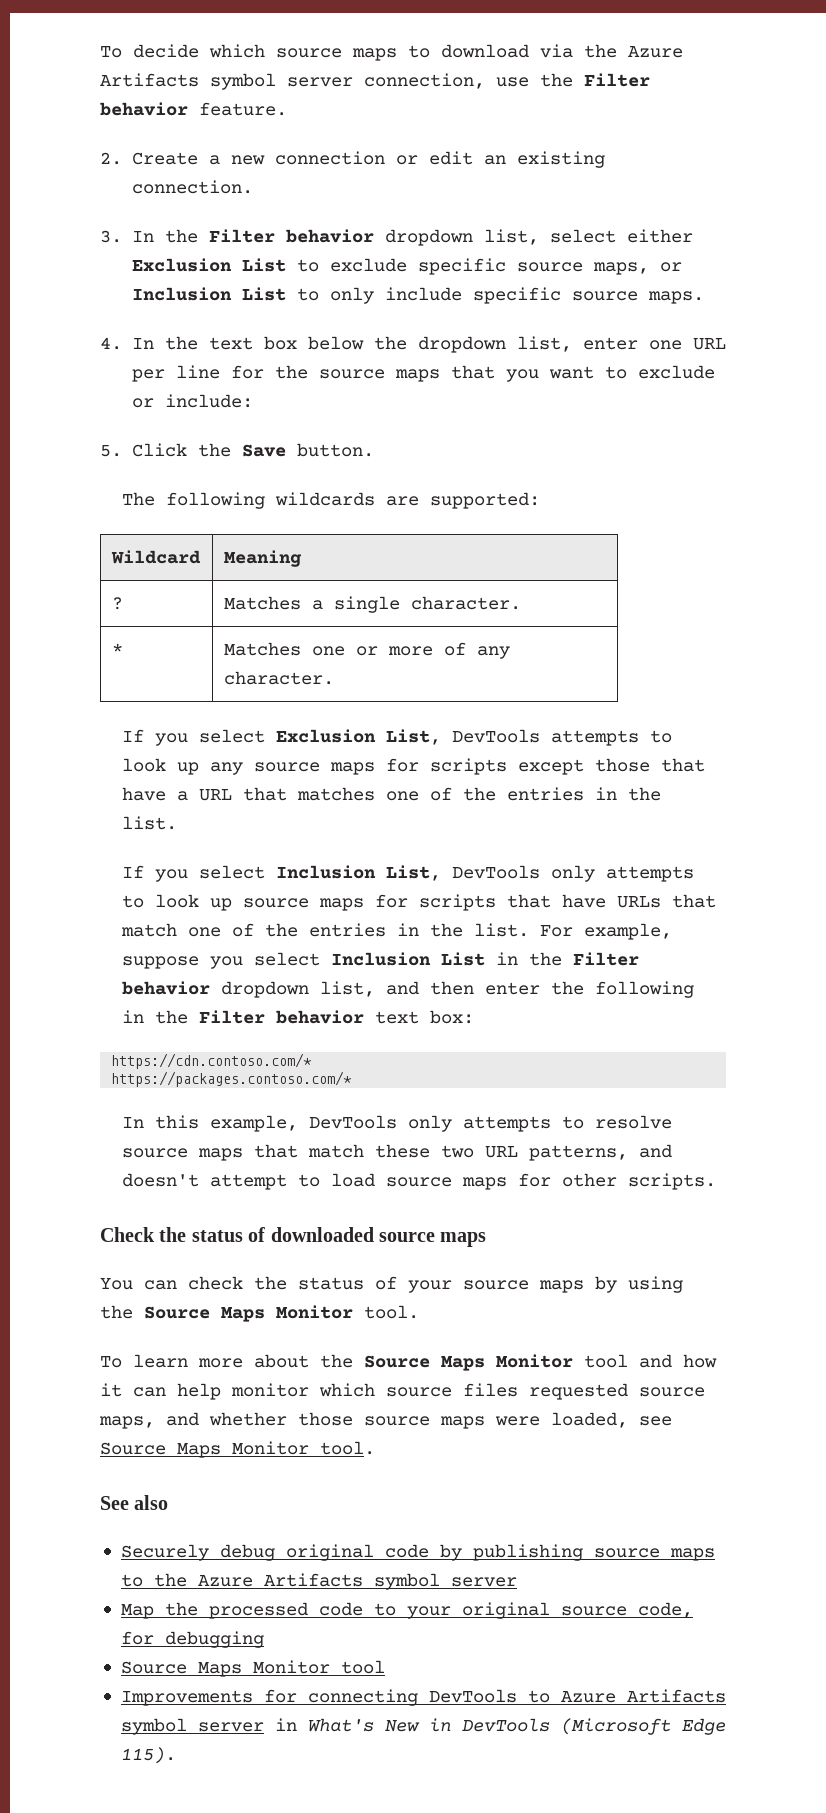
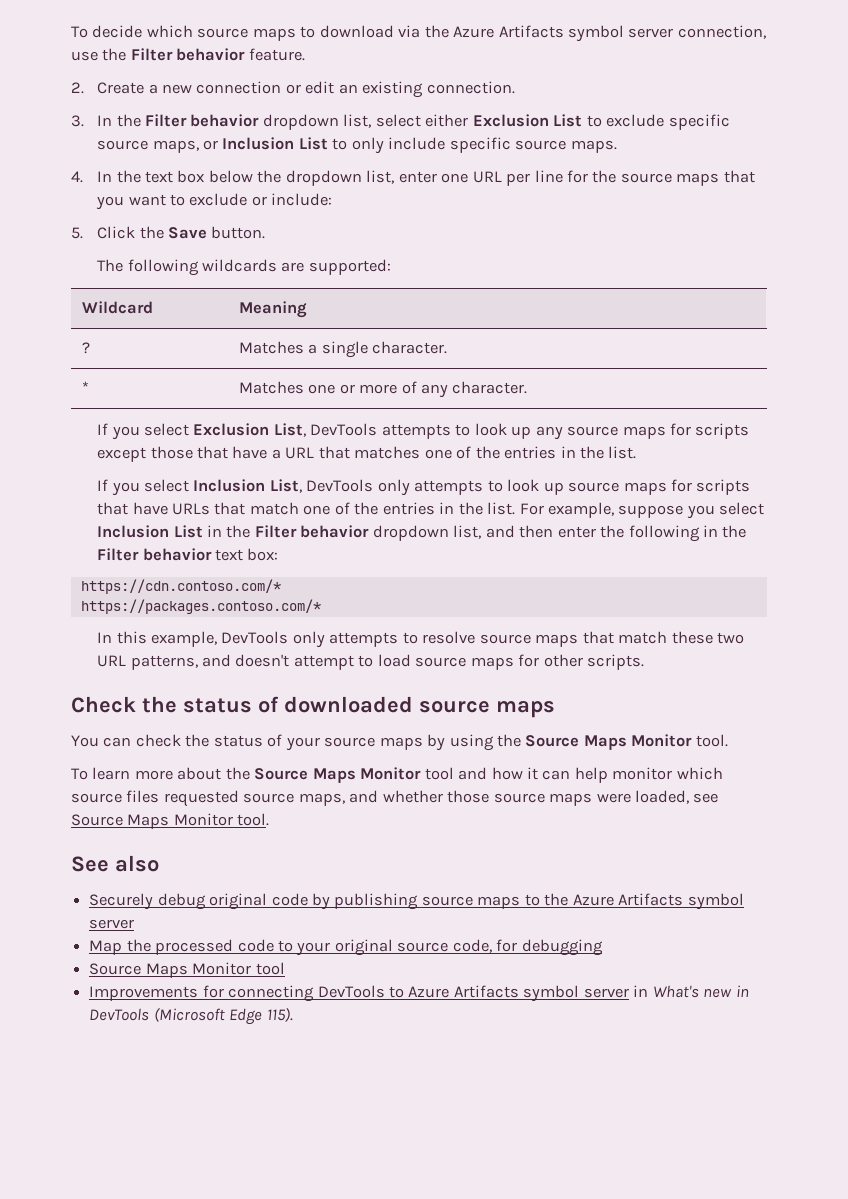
[384,1720,420,1732] New -> [703,988,733,998] new

